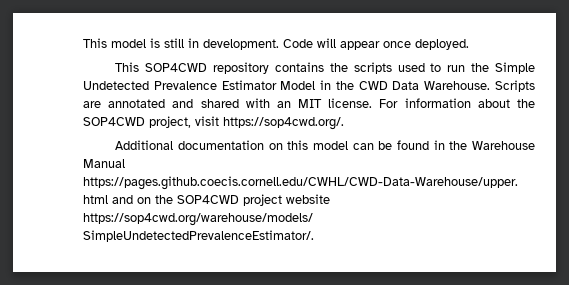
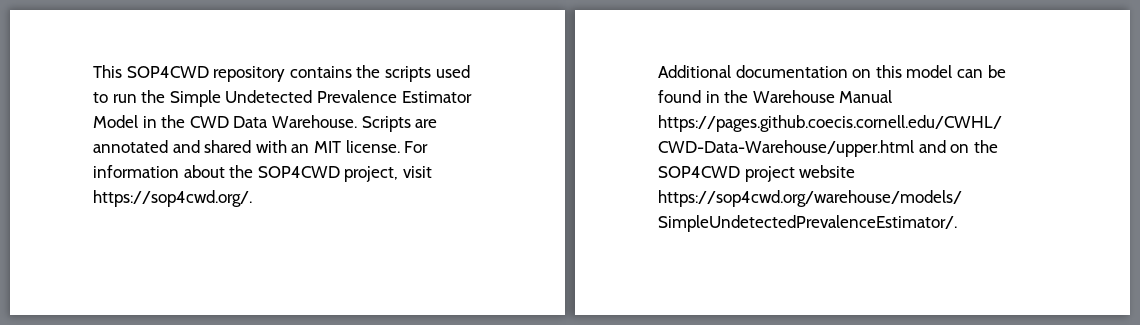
[83,38,469,50] [115,62,140,72] This model is still in development. Code will appear once deployed. // This -> [93,65,122,78] This

